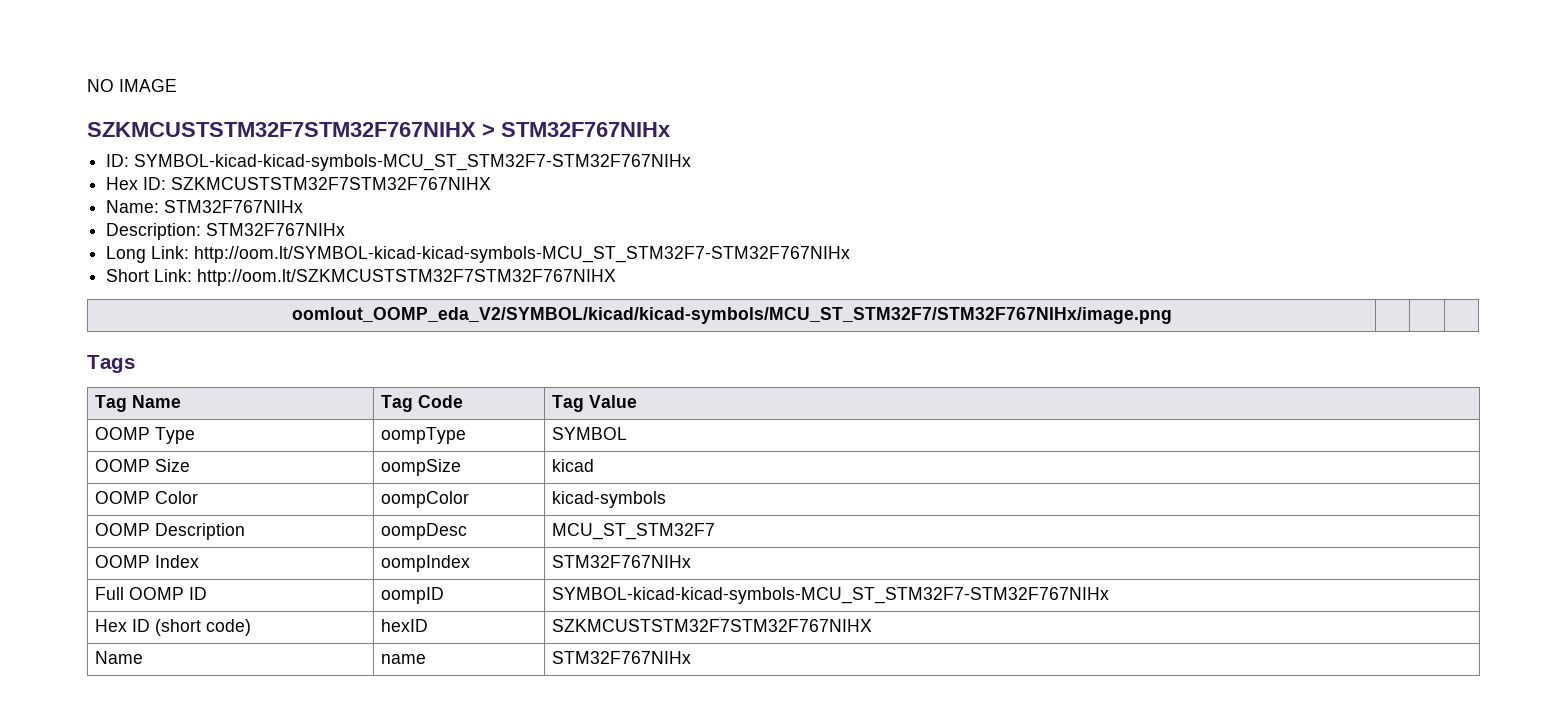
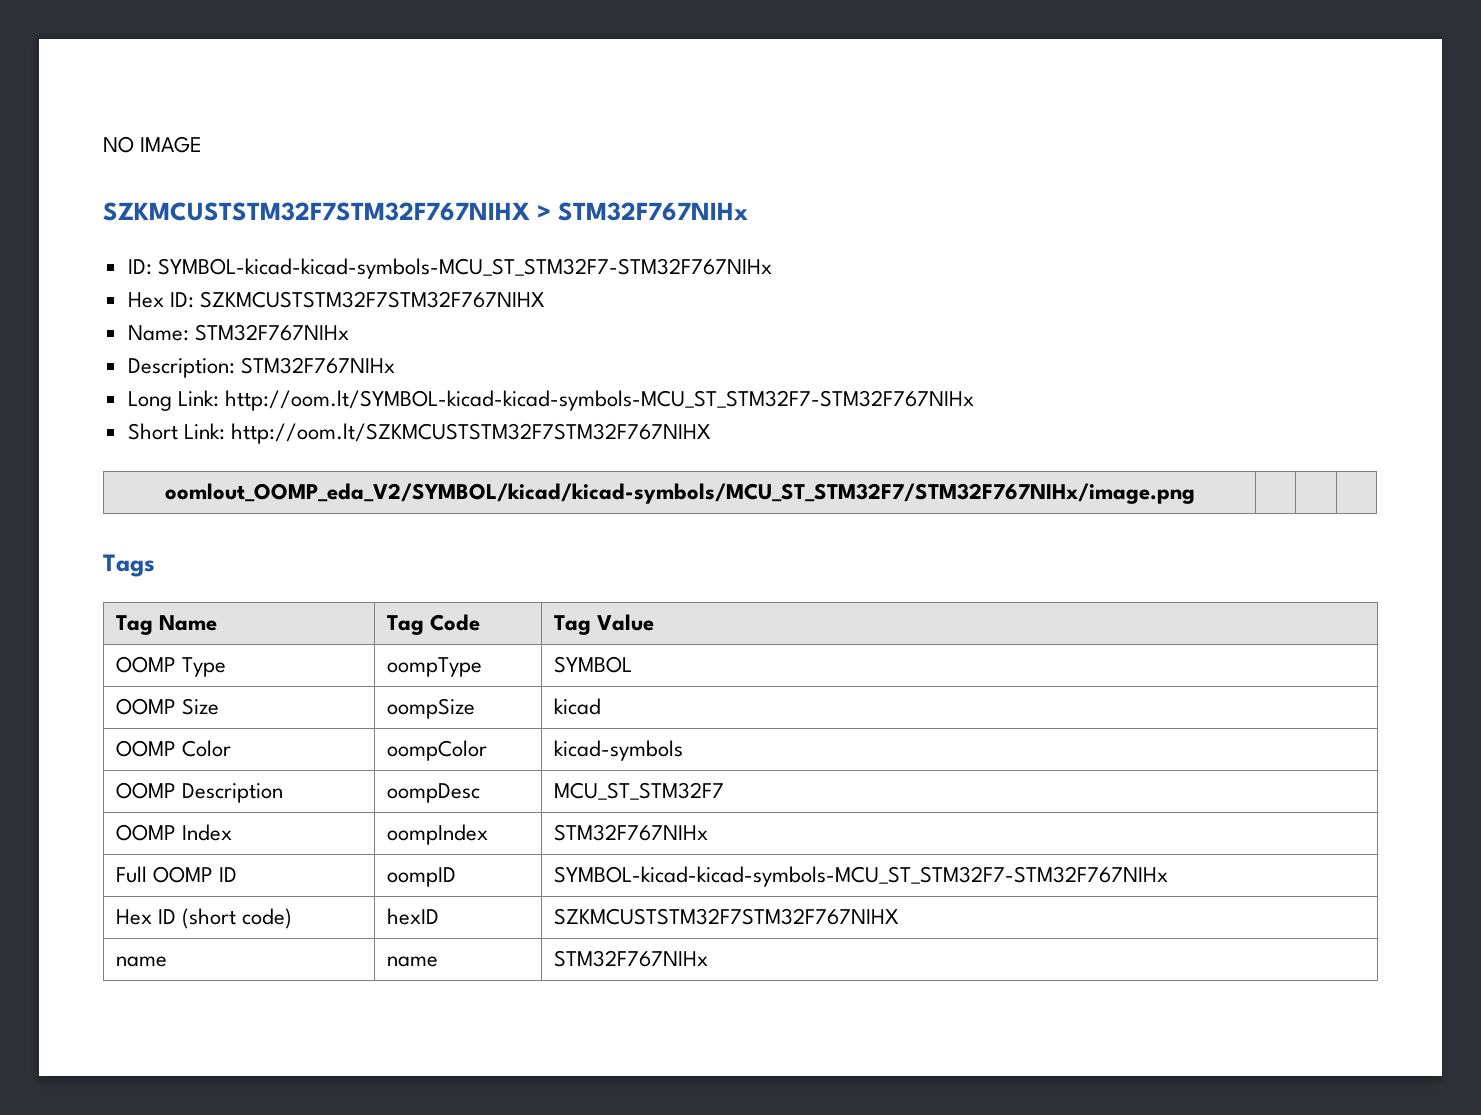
[94,651,143,664] Name -> [115,956,167,967] name

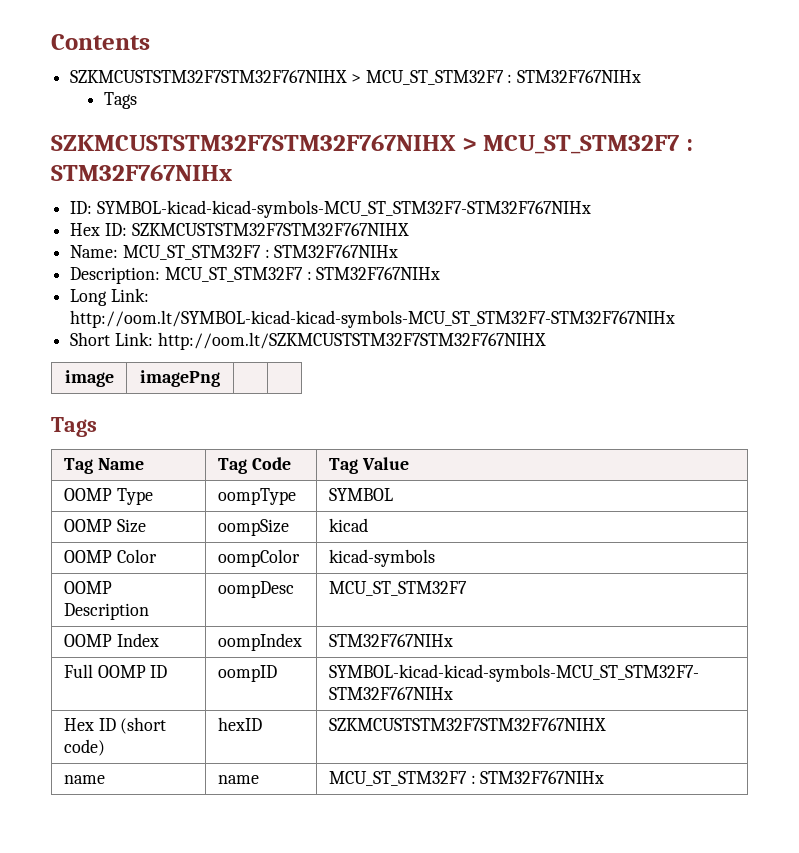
[103,136,203,153] [103,202,552,221] NO IMAGE // SZKMCUSTSTM32F7STM32F767NIHX > -> [51,34,150,50] [70,70,642,85] [104,92,138,109] [51,134,693,154] Contents // SZKMCUSTSTM32F7STM32F767NIHX > MCU_ST_STM32F7 : STM32F767NIHx // Tags // SZKMCUSTSTM32F7STM32F767NIHX > MCU_ST_STM32F7 :
(189, 333) none -> [122,245,270,260] MCU_ST_STM32F7 :
(235, 368) none -> [164,267,312,282] MCU_ST_STM32F7 :
[164,483,1195,504] oomlout_OOMP_eda_V2/SYMBOL/kicad/kicad-symbols/MCU_ST_STM32F7/STM32F767NIHx/image.png | -> [64,370,114,387] [140,370,220,387] image | imagePng
(438, 961) none -> [328,771,476,786] MCU_ST_STM32F7 :

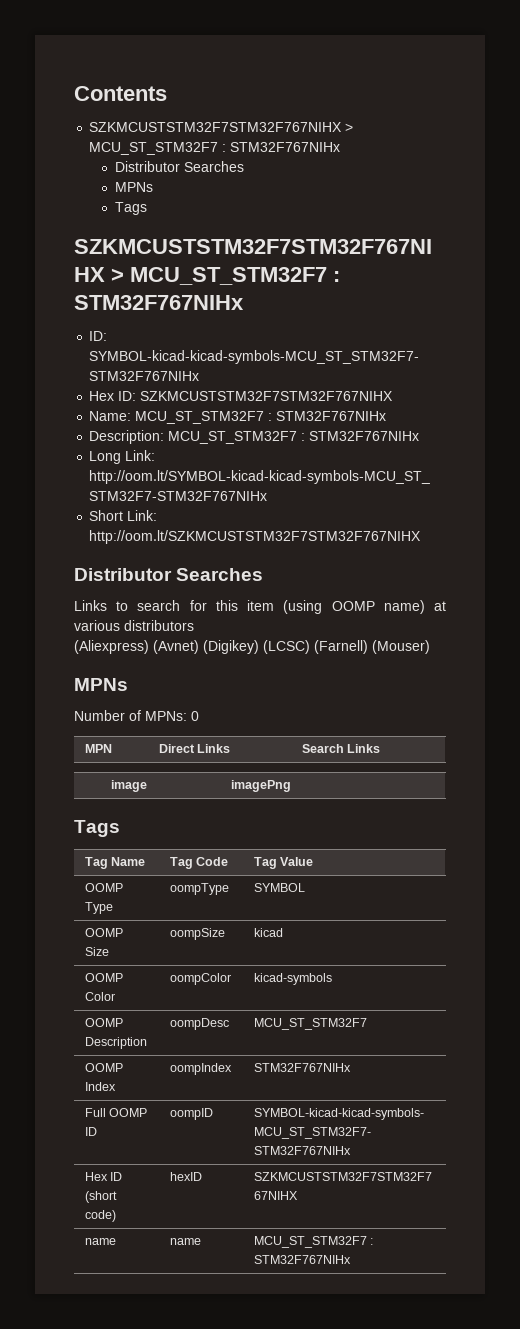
(642, 76) none -> [114,161,244,172] [114,182,153,192] // Distributor Searches // MPNs
(546, 341) none -> [74,568,264,581] [74,600,446,614] [74,620,194,631] [74,640,430,654] [74,678,128,691] [74,710,199,721] [84,744,112,753] [158,744,231,753] [301,744,381,753] // Distributor Searches // Links to search for this item (using OOMP name) at various distributors // (Aliexpress) (Avnet) (Digikey) (LCSC) (Farnell) (Mouser) // MPNs // Number of MPNs: 0 // MPN | Direct Links | Search Links

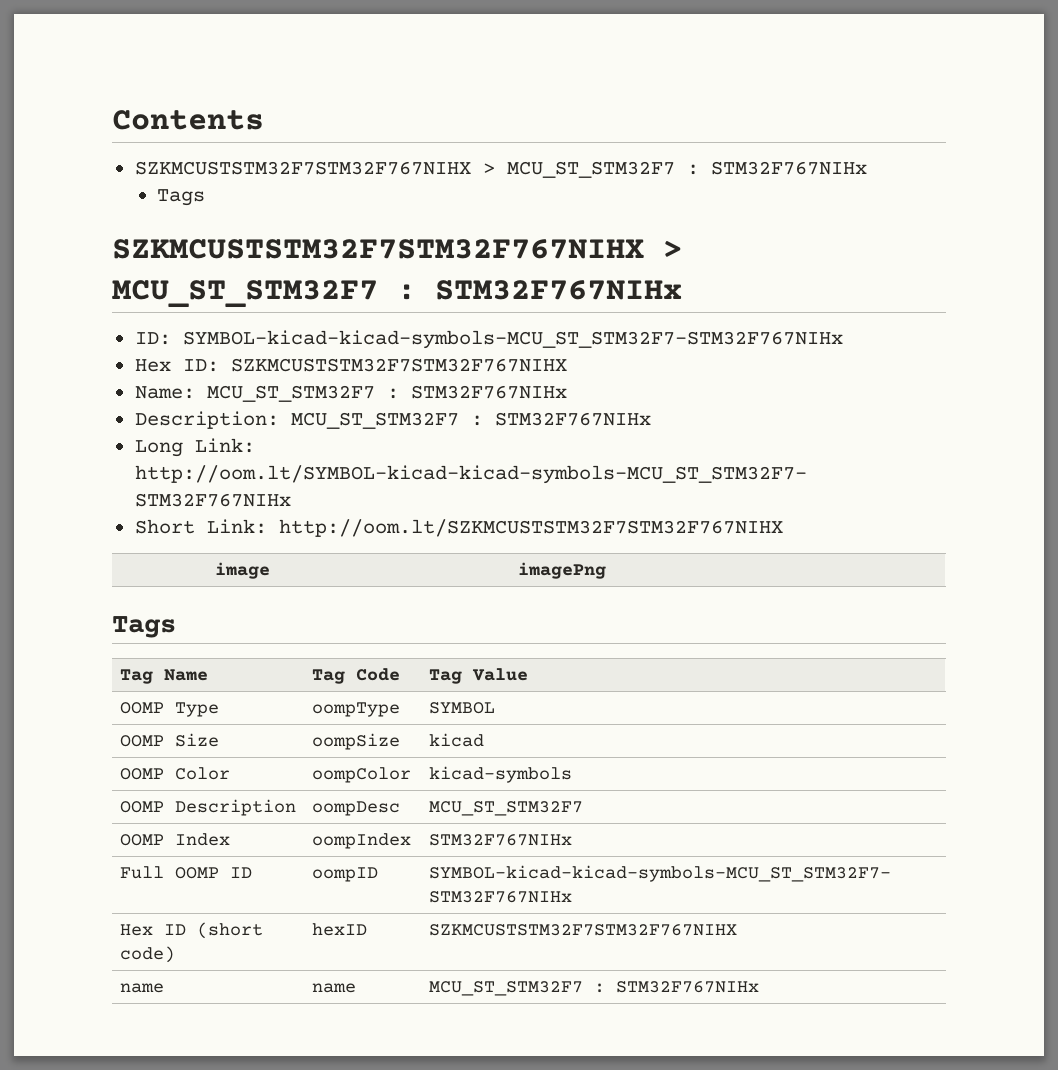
[114,161,244,172] [114,182,153,192] // Distributor Searches // MPNs -> (867, 168) none
[74,568,264,581] [74,600,446,614] [74,620,194,631] [74,640,430,654] [74,678,128,691] [74,710,199,721] [84,744,112,753] [158,744,231,753] [301,744,381,753] // Distributor Searches // Links to search for this item (using OOMP name) at various distributors // (Aliexpress) (Avnet) (Digikey) (LCSC) (Farnell) (Mouser) // MPNs // Number of MPNs: 0 // MPN | Direct Links | Search Links -> (783, 528) none

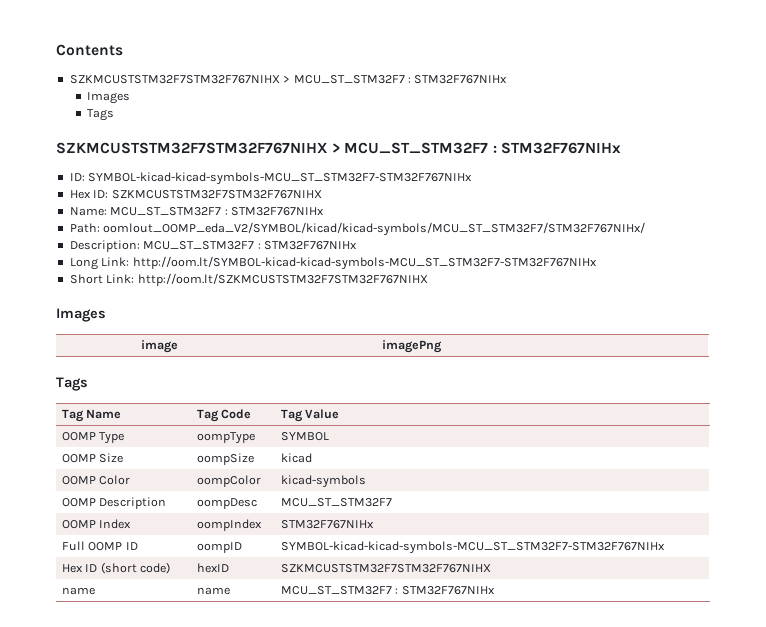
(867, 168) none -> [87,92,131,104] // Images
(567, 392) none -> [69,222,646,236] // Path: oomlout_OOMP_eda_V2/SYMBOL/kicad/kicad-symbols/MCU_ST_STM32F7/STM32F767NIHx/
(783, 528) none -> [56,308,106,322] // Images

